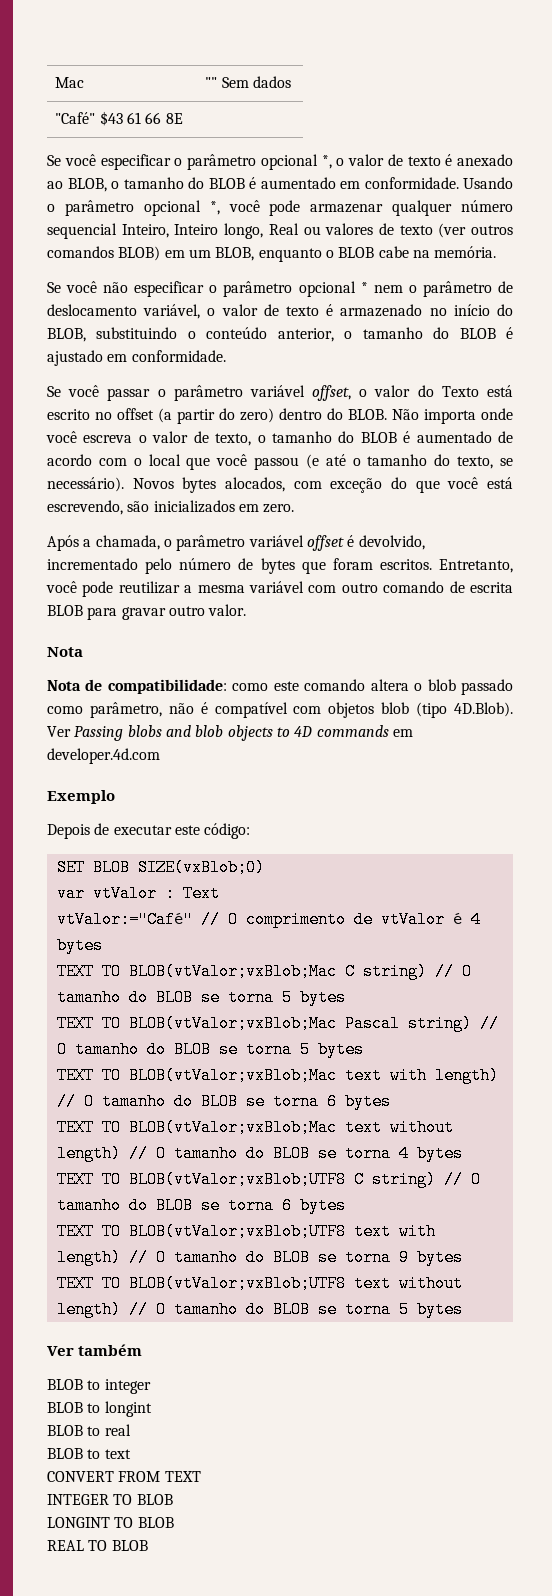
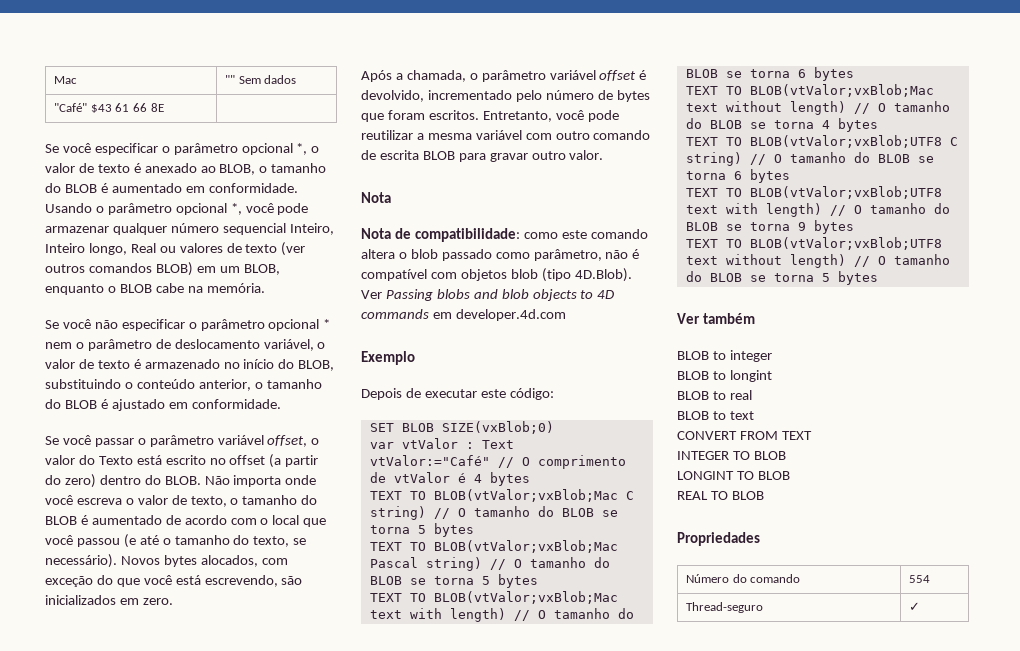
(148, 1545) none -> [677,532,760,546] [686,574,801,583] [909,575,931,583] [686,602,764,613] [909,602,921,611] // Propriedades // Número do comando | 554 // Thread-seguro | ✓

